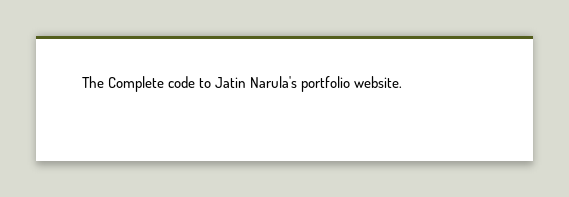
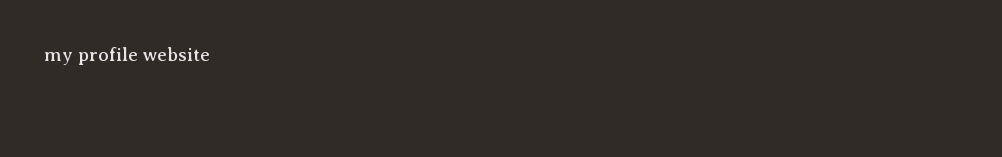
[82,76,403,92] The Complete code to Jatin Narula's portfolio website. -> [44,47,211,65] my profile website

